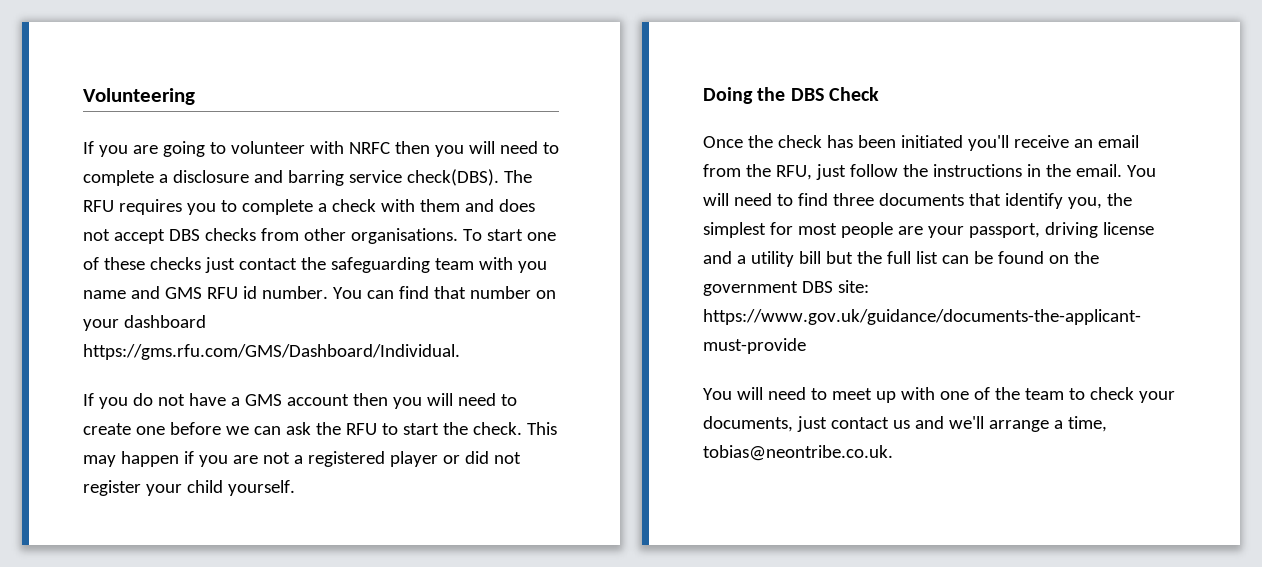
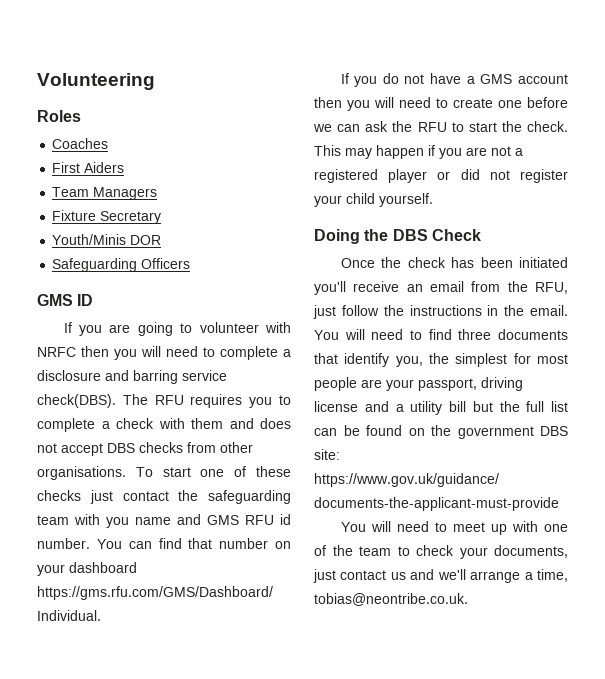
(195, 96) none -> [37,110,81,122] [52,138,109,149] [52,162,125,173] [52,187,158,200] [52,210,162,224] [52,234,162,245] [52,258,191,272] [37,294,94,306] // Roles // Coaches // First Aiders // Team Managers // Fixture Secretary // Youth/Minis DOR // Safeguarding Officers // GMS ID

